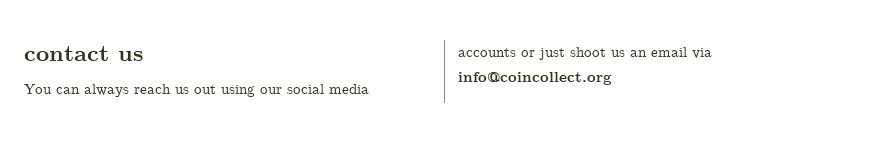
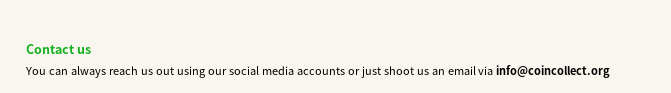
[24,46,109,61] contact -> [26,44,75,54] Contact

